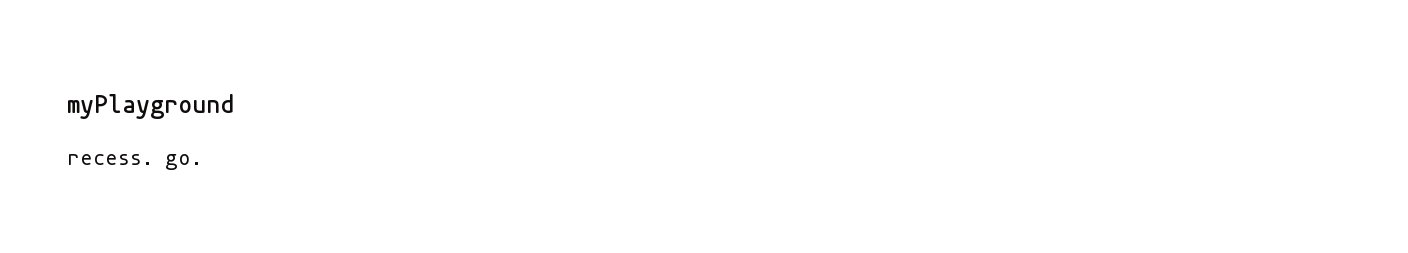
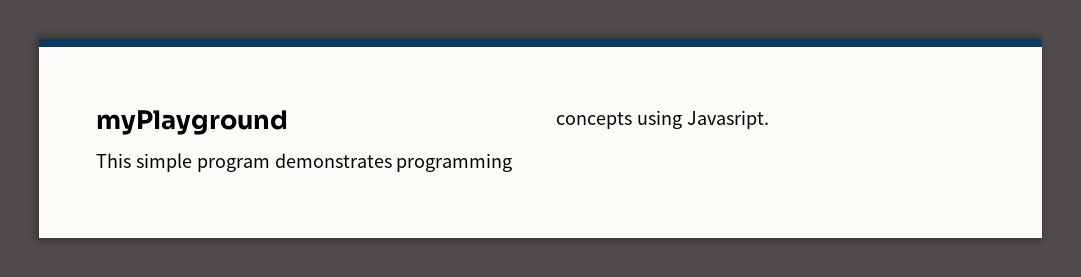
[67,154,202,170] recess. go. -> [96,153,513,172] [556,110,769,129] This simple program demonstrates programming concepts using Javasript.

